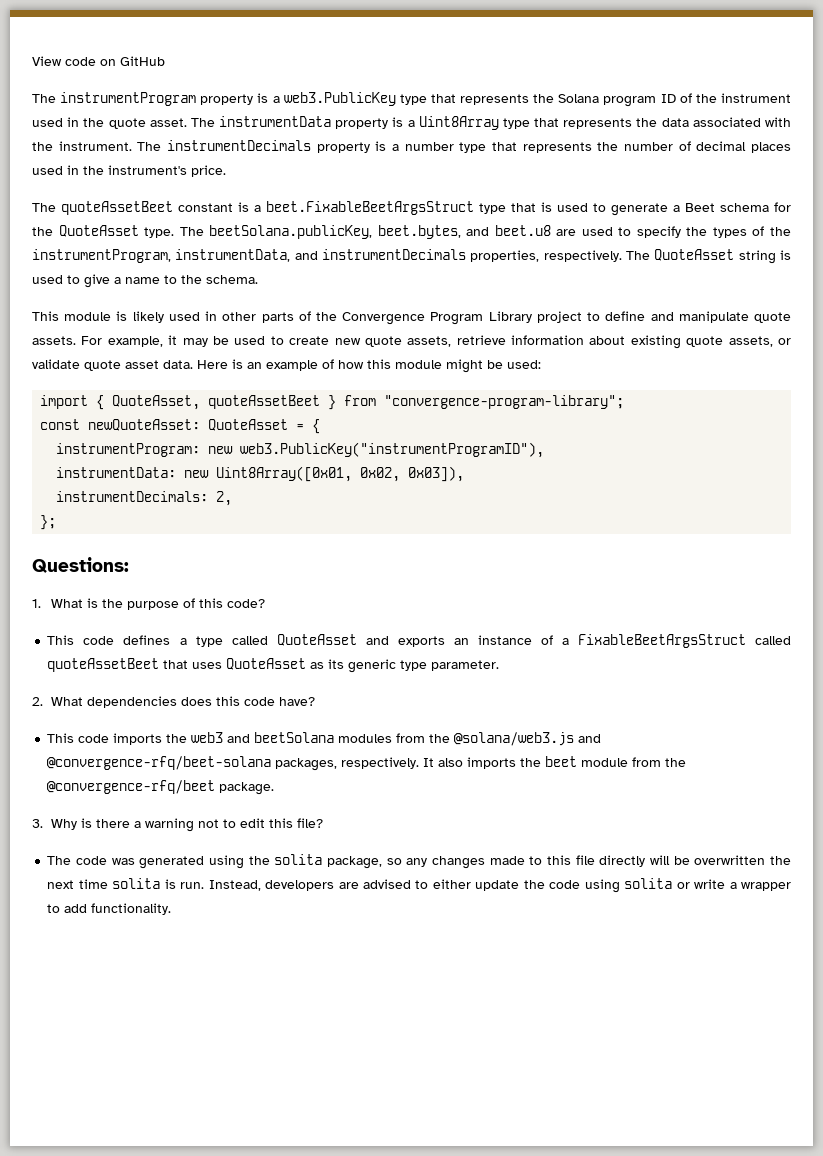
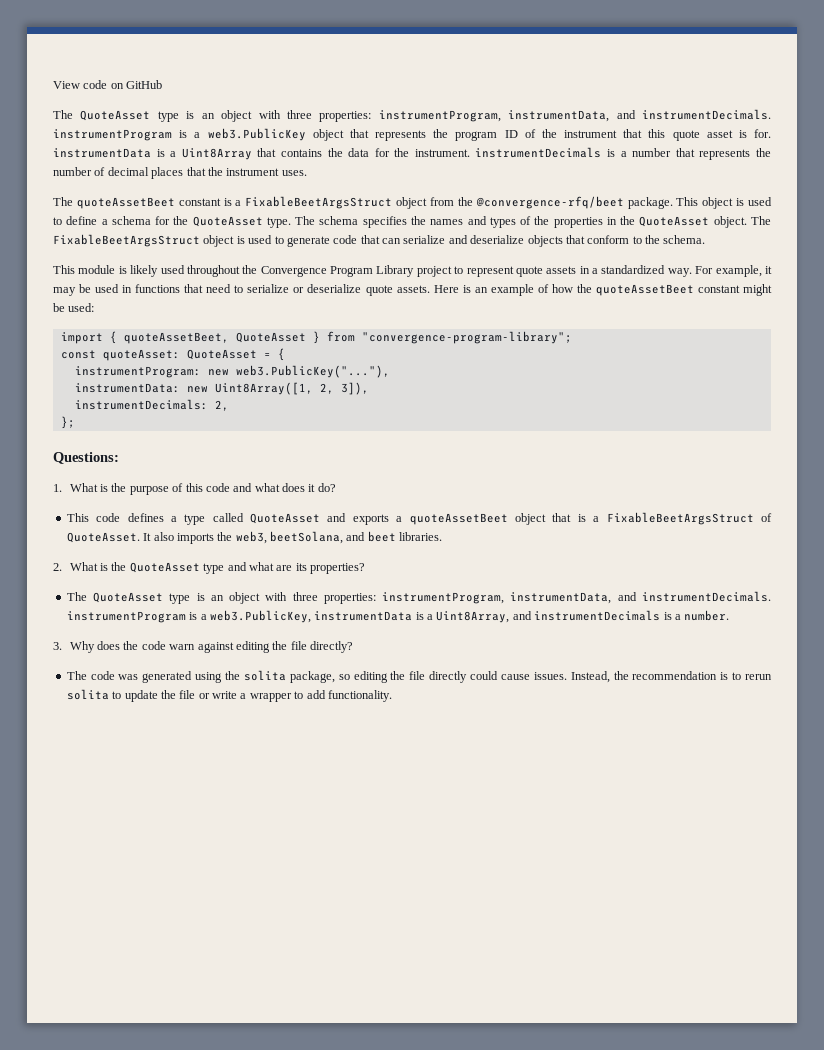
[60,92,254,106] instrumentProgram property -> [80,109,771,122] [53,129,172,141] QuoteAsset type is an object with three properties: instrumentProgram, instrumentData, and instrumentDecimals. instrumentProgram
[399,94,600,105] type that represents the Solana -> [312,129,449,141] object that represents the
[32,116,791,130] [32,140,370,153] used in the quote asset. The instrumentData property is a Uint8Array type that represents the data associated with the instrument. The instrumentDecimals property -> [623,129,771,141] [53,147,602,160] that this quote asset is for. instrumentData is a Uint8Array that contains the data for the instrument. instrumentDecimals
[459,142,487,153] type -> (672, 152) none
[32,165,226,177] used in the instrument's price. -> [186,167,307,176] that the instrument uses.
[266,201,715,216] beet.FixableBeetArgsStruct type that is used to generate a Beet -> [245,196,773,209] [53,216,108,225] FixableBeetArgsStruct object from the @convergence-rfq/beet package. This object is used to define a
[209,225,791,239] [32,249,792,264] [32,274,160,288] beetSolana.publicKey, beet.bytes, and beet.u8 are used to specify the types of the instrumentProgram, instrumentData, and instrumentDecimals properties, respectively. The QuoteAsset string is used to give a name -> [319,216,771,228] [53,234,630,247] schema specifies the names and types of the properties in the QuoteAsset object. The FixableBeetArgsStruct object is used to generate code that can serialize and deserialize objects that conform
[205,311,311,323] in other parts of -> [186,265,240,277] throughout
[605,311,791,323] [32,336,76,345] define and manipulate quote assets. -> [466,265,692,277] represent quote assets in a standardized way.
[270,335,792,349] [32,359,193,371] to create new quote assets, retrieve information about existing quote assets, or validate quote asset data. -> [122,284,430,296] in functions that need to serialize or deserialize quote assets.
[367,359,442,369] this module -> [576,284,740,296] the quoteAssetBeet constant
[112,395,321,410] QuoteAsset, quoteAssetBeet -> [123,332,306,344] quoteAssetBeet, QuoteAsset
[88,419,201,431] newQuoteAsset: -> [102,349,180,361] quoteAsset:
[240,442,545,458] web3.PublicKey("instrumentProgramID"), -> [235,365,390,378] web3.PublicKey("..."),
[216,466,465,482] Uint8Array([0x01, 0x02, 0x03]), -> [214,382,369,395] Uint8Array([1, 2, 3]),
[227,599,266,608] code? -> [205,483,336,492] code and what does it do?
[453,634,792,648] [47,658,500,673] [32,696,316,708] [47,732,602,746] [47,756,687,771] [47,780,275,795] [32,818,324,832] an instance of a FixableBeetArgsStruct called quoteAssetBeet that uses QuoteAsset as its generic type parameter. // 2. What dependencies does this code have? // This code imports the web3 and beetSolana modules from the @solana/web3.js and @convergence-rfq/beet-solana packages, respectively. It also imports the beet module from the @convergence-rfq/beet package. // 3. Why is there a warning not to edit this file? -> [396,512,772,525] [66,531,443,544] [53,562,366,574] [66,591,771,604] [66,610,730,623] [53,641,354,653] a quoteAssetBeet object that is a FixableBeetArgsStruct of QuoteAsset. It also imports the web3, beetSolana, and beet libraries. // 2. What is the QuoteAsset type and what are its properties? // The QuoteAsset type is an object with three properties: instrumentProgram, instrumentData, and instrumentDecimals. instrumentProgram is a web3.PublicKey, instrumentData is a Uint8Array, and instrumentDecimals is a number. // 3. Why does the code warn against editing the file directly?
[406,855,792,869] [47,878,673,893] any changes made to this file directly will be overwritten the next time solita is run. Instead, developers are advised to either update the code using solita -> [353,671,772,683] [66,689,196,702] editing the file directly could cause issues. Instead, the recommendation is to rerun solita to update the file

